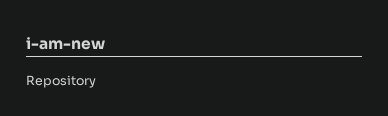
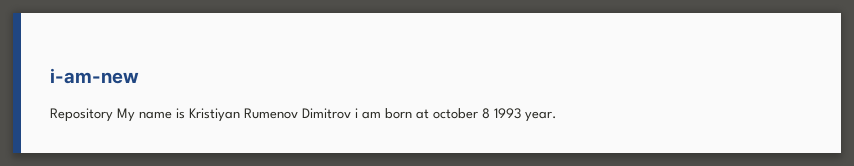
(96, 81) none -> [117,108,557,122] My name is Kristiyan Rumenov Dimitrov i am born at october 8 1993 year.

